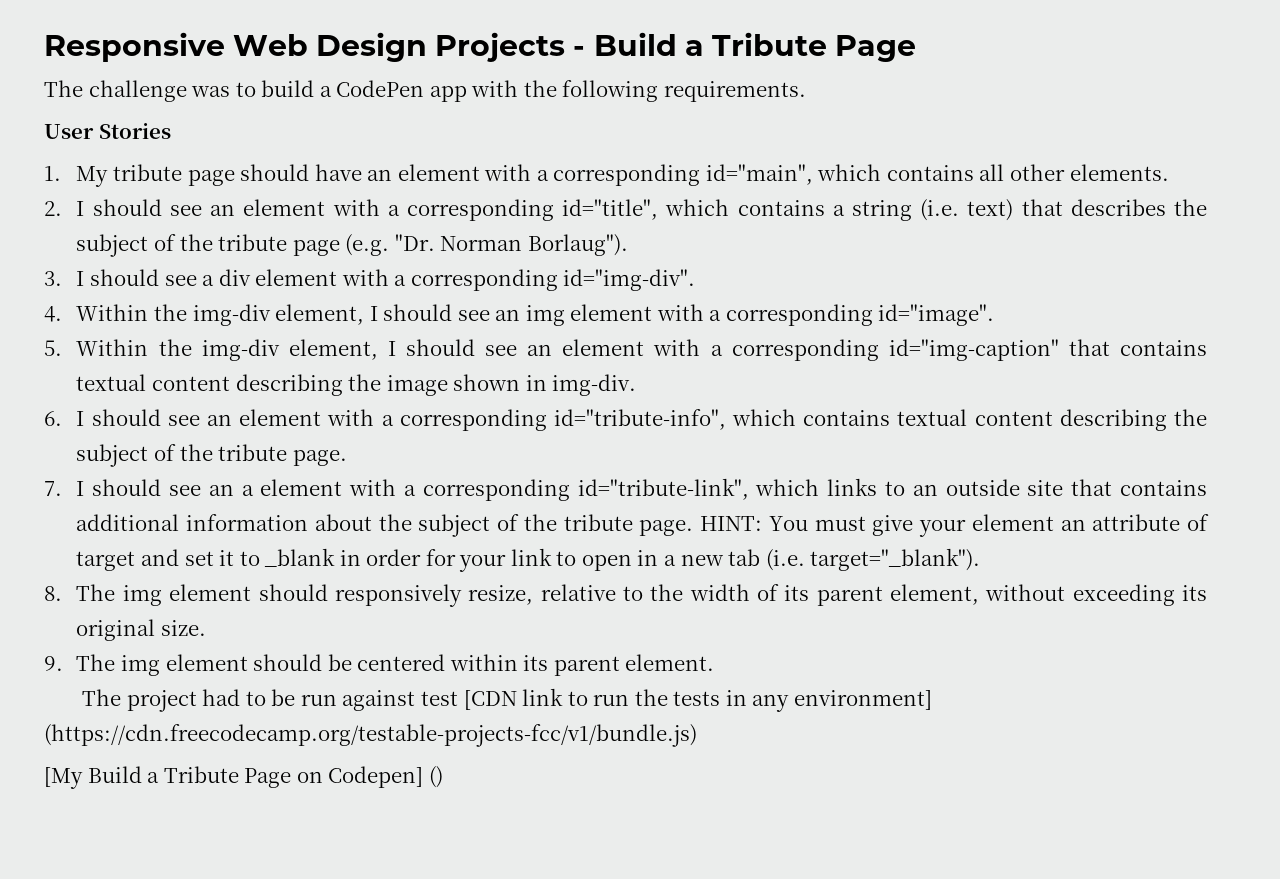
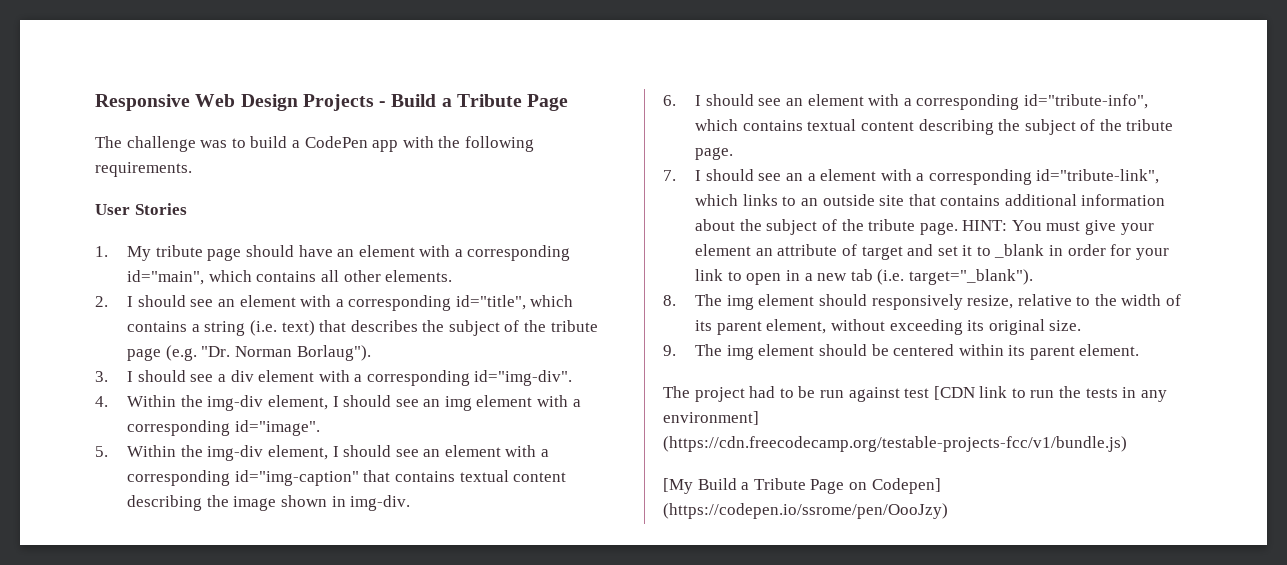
[428,766,443,788] () -> [663,503,948,519] (https://codepen.io/ssrome/pen/OooJzy)

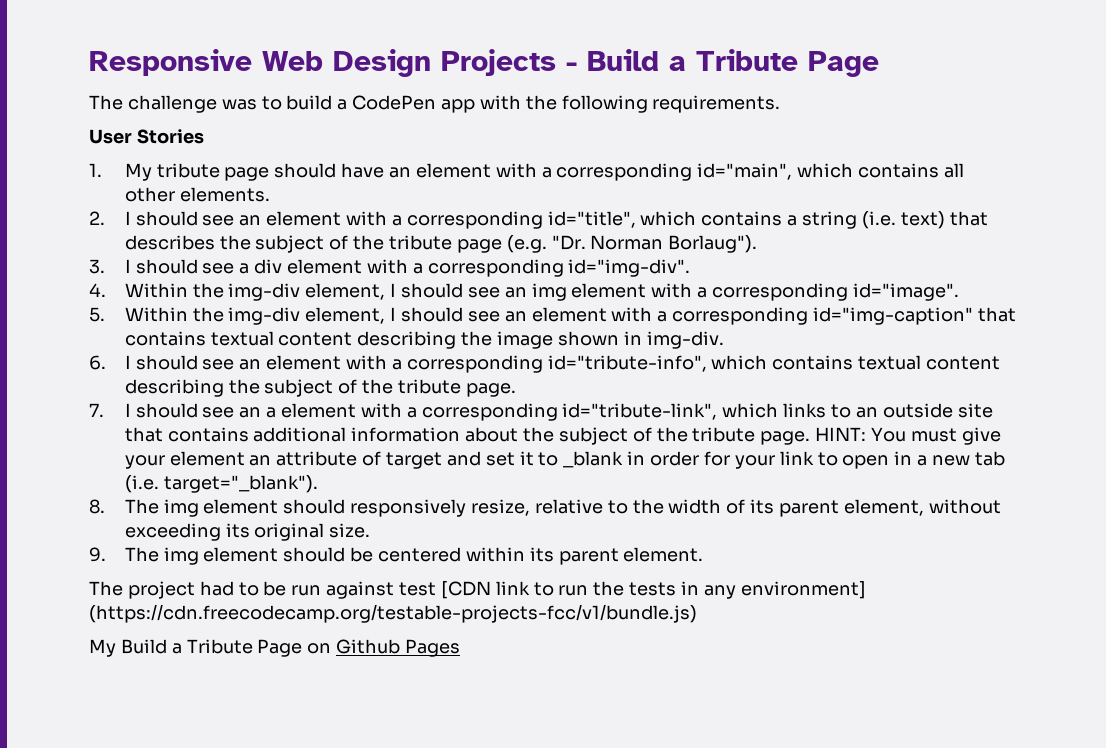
[663,478,693,494] [My -> [89,639,116,657] My
[871,478,941,494] [663,503,948,519] Codepen] (https://codepen.io/ssrome/pen/OooJzy) -> [336,639,461,657] Github Pages

